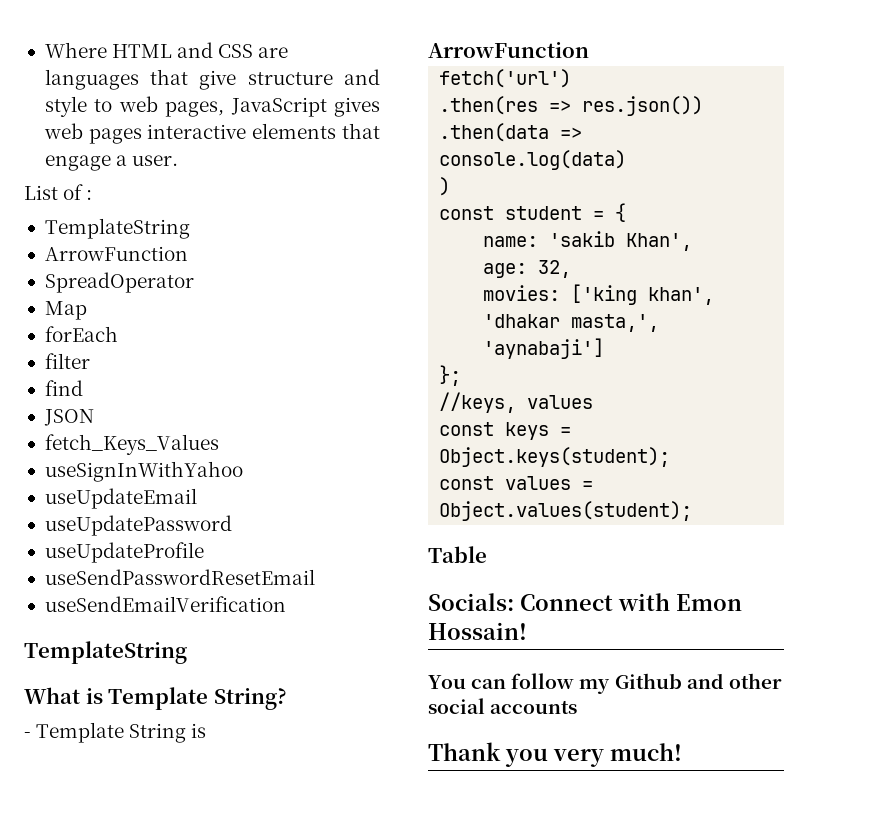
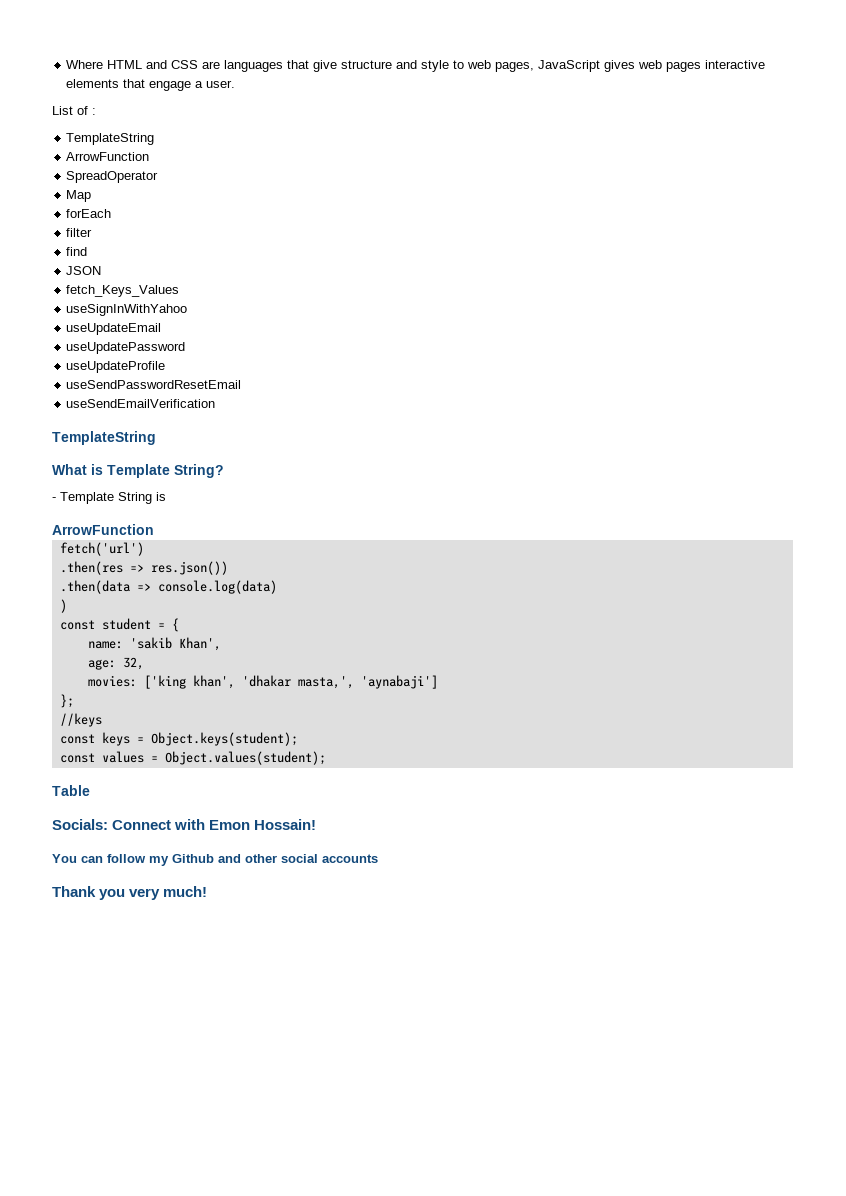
[439,392,594,413] //keys, values -> [59,713,102,727] //keys

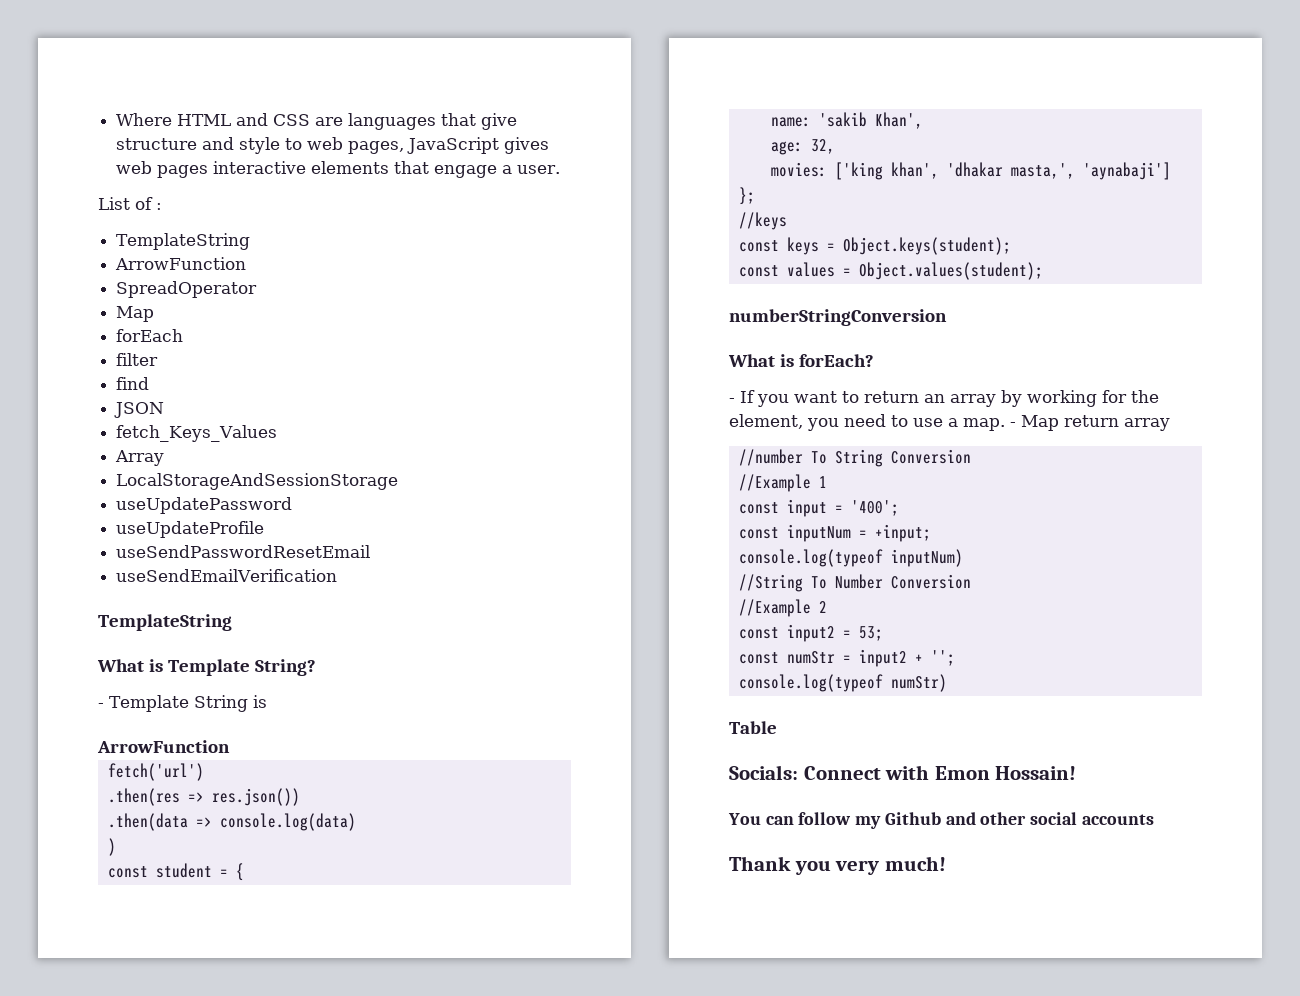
[66,304,188,316] [66,323,162,335] useSignInWithYahoo // useUpdateEmail -> [115,450,165,466] [116,473,399,490] Array // LocalStorageAndSessionStorage
(326, 758) none -> [729,309,947,326] [728,354,875,367] [729,390,1159,407] [729,414,1170,431] [738,449,971,467] [738,474,827,492] [738,499,899,517] [738,524,931,542] [738,549,963,567] [738,574,971,592] [738,599,827,617] [738,624,883,642] [738,649,955,667] [738,674,947,692] // numberStringConversion // What is forEach? // - If you want to return an array by working for the element, you need to use a map. - Map return array // //number To String Conversion // //Example 1 // const input = '400'; // const inputNum = +input; // console.log(typeof inputNum) // //String To Number Conversion // //Example 2 // const input2 = 53; // const numStr = input2 + ''; // console.log(typeof numStr)

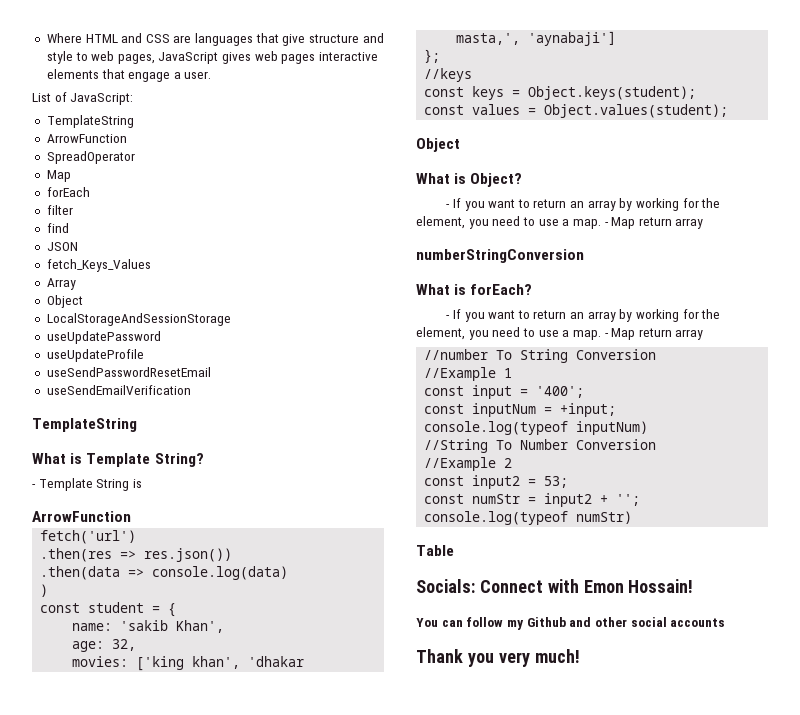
[156,203,162,210] : -> [70,93,134,105] JavaScript:
(165, 458) none -> [46,295,83,308] // Object
(1043, 271) none -> [416,138,460,152] [416,173,523,187] [446,198,721,211] [416,216,704,229] // Object // What is Object? // - If you want to return an array by working for the element, you need to use a map. - Map return array

